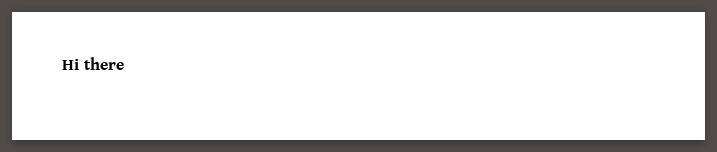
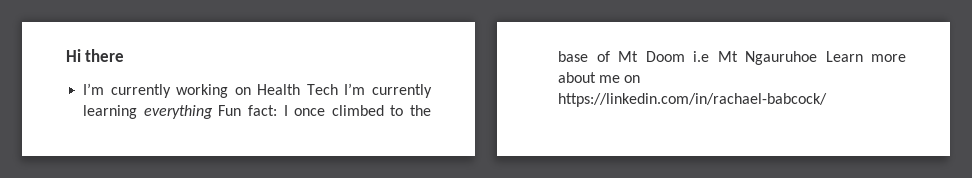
(124, 63) none -> [83,83,432,98] [83,105,431,119] [558,51,906,65] [558,72,641,83] [558,93,828,107] // I’m currently working on Health Tech I’m currently learning everything Fun fact: I once climbed to the base of Mt Doom i.e Mt Ngauruhoe Learn more about me on https://linkedin.com/in/rachael-babcock/

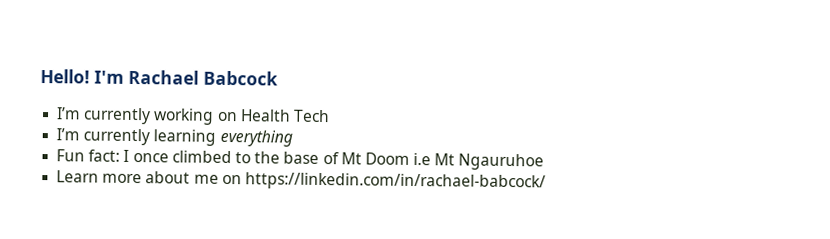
[66,49,125,62] Hi there -> [40,69,278,86] Hello! I'm Rachael Babcock
(338, 89) none -> (330, 116) //
(213, 112) none -> (293, 138) //
(818, 58) none -> (545, 162) //

